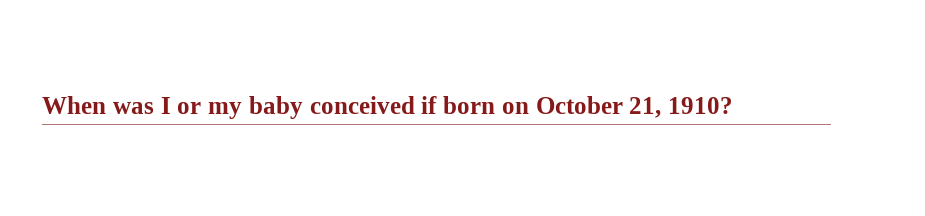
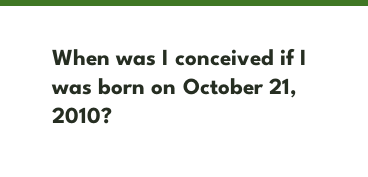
[177,96,438,119] or my baby conceived if -> [174,48,307,66] [51,84,92,95] conceived if I was
[668,97,733,114] 1910? -> [52,107,112,124] 2010?

